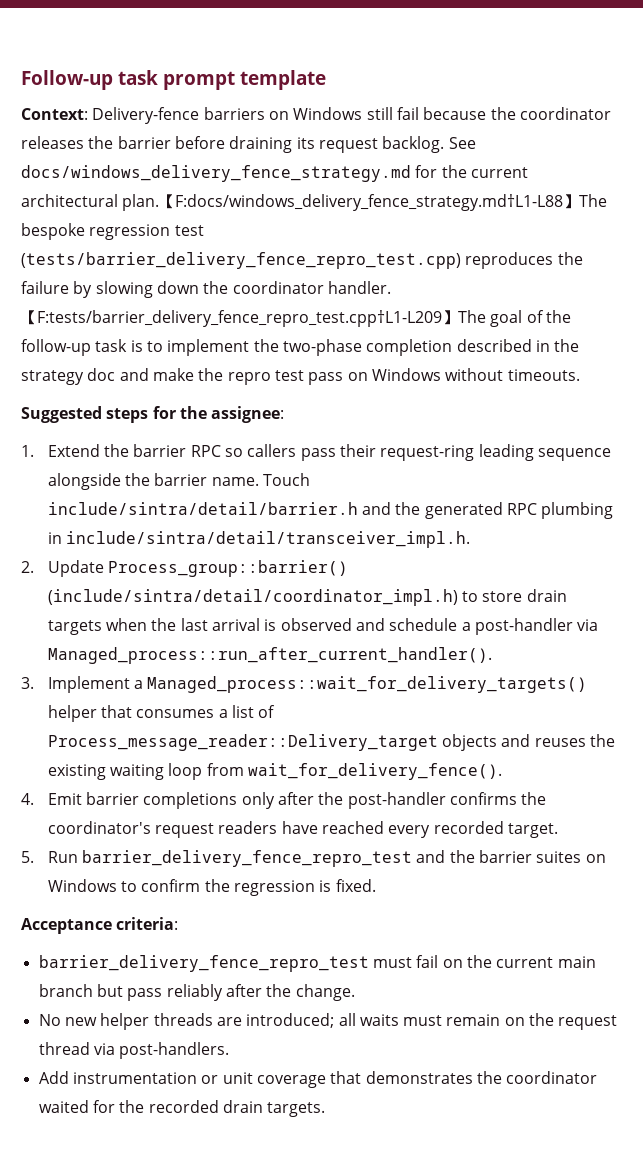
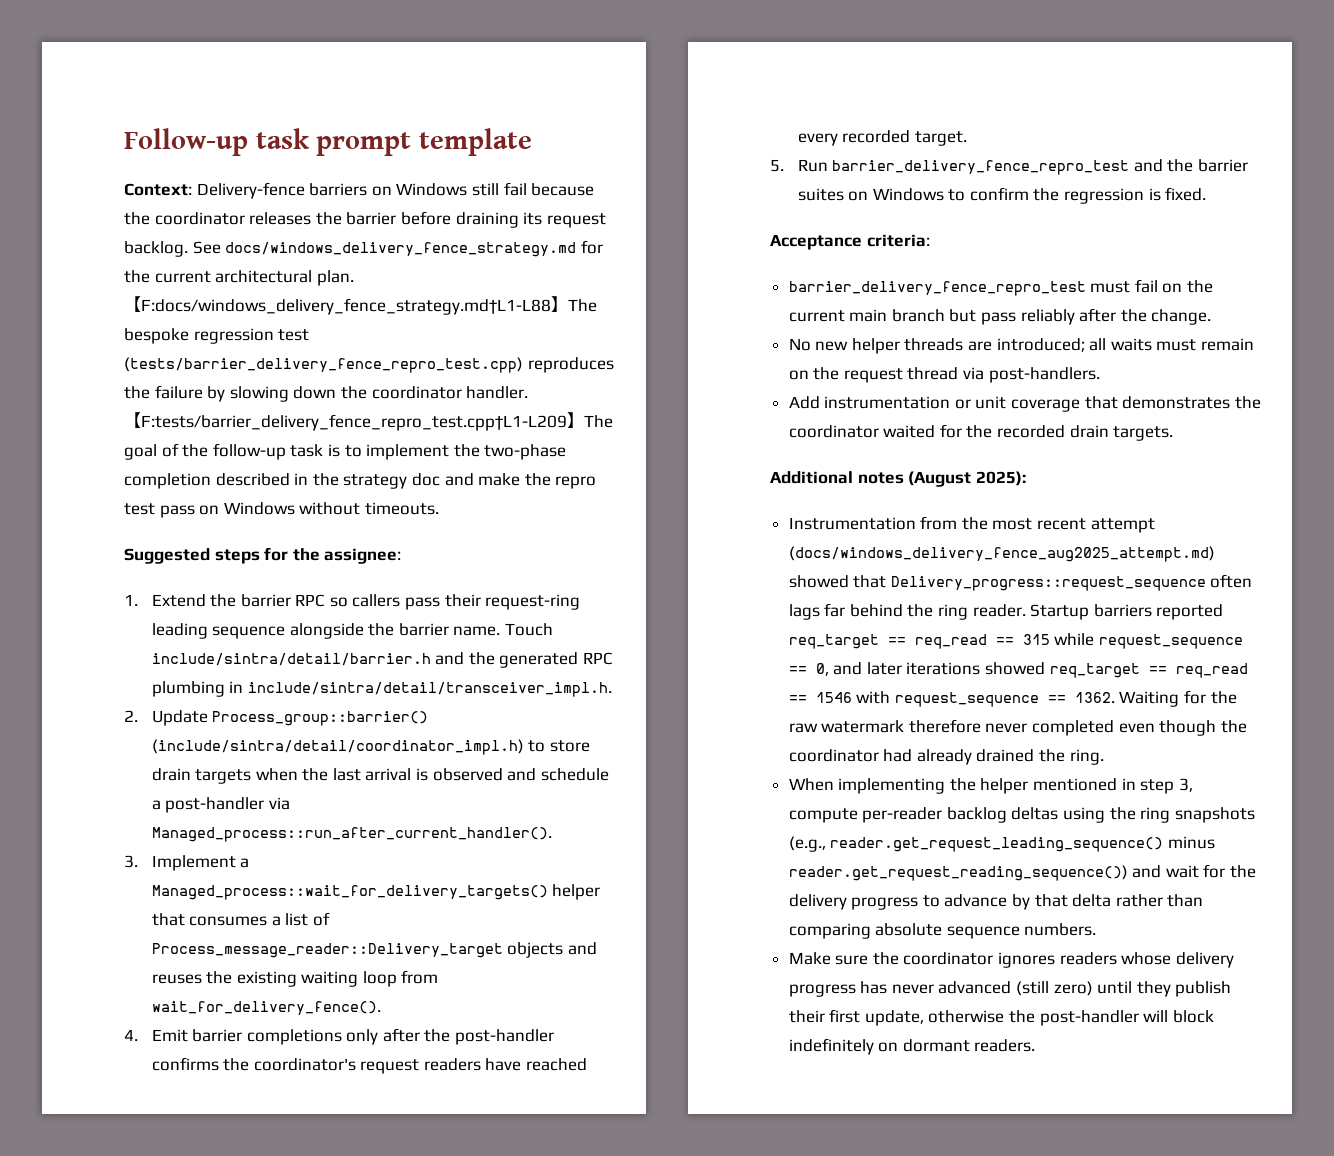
(326, 1109) none -> [770,471,1026,487] [788,516,1155,533] [788,546,1215,562] [788,574,1253,591] [788,603,1224,620] [788,633,1243,649] [788,662,1248,678] [788,690,1237,707] [788,719,1247,736] [788,749,1104,765] [788,778,1193,794] [788,807,1255,823] [788,836,1215,852] [788,864,1257,881] [788,894,1204,910] [788,923,1097,939] [788,952,1234,968] [788,981,1232,997] [788,1009,1214,1026] [788,1038,1036,1055] // Additional notes (August 2025): // Instrumentation from the most recent attempt (docs/windows_delivery_fence_aug2025_attempt.md) showed that Delivery_progress::request_sequence often lags far behind the ring reader. Startup barriers reported req_target == req_read == 315 while request_sequence == 0, and later iterations showed req_target == req_read == 1546 with request_sequence == 1362. Waiting for the raw watermark therefore never completed even though the coordinator had already drained the ring. // When implementing the helper mentioned in step 3, compute per-reader backlog deltas using the ring snapshots (e.g., reader.get_request_leading_sequence() minus reader.get_request_reading_sequence()) and wait for the delivery progress to advance by that delta rather than comparing absolute sequence numbers. // Make sure the coordinator ignores readers whose delivery progress has never advanced (still zero) until they publish their first update, otherwise the post-handler will block indefinitely on dormant readers.

